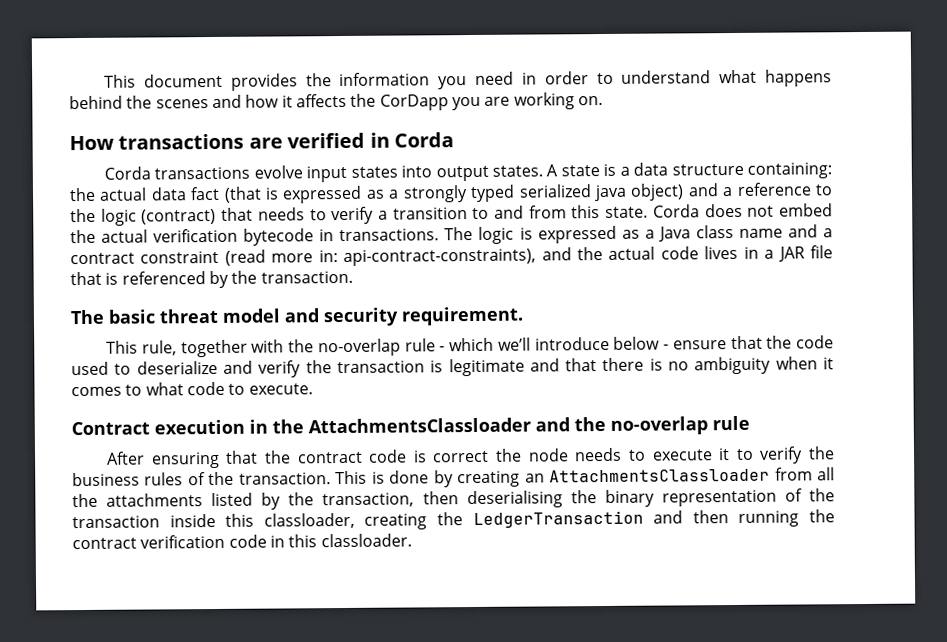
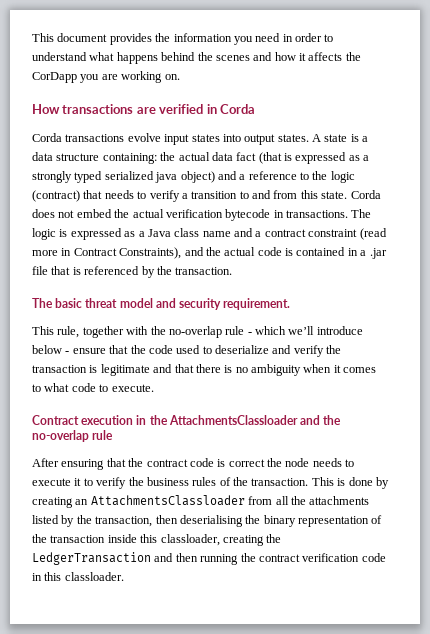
[318,248,537,266] in: api-contract-constraints), -> [61,247,182,259] in Contract Constraints),
[704,245,739,260] lives -> [285,247,346,256] is contained
[777,246,805,262] JAR -> [369,248,387,259] .jar

